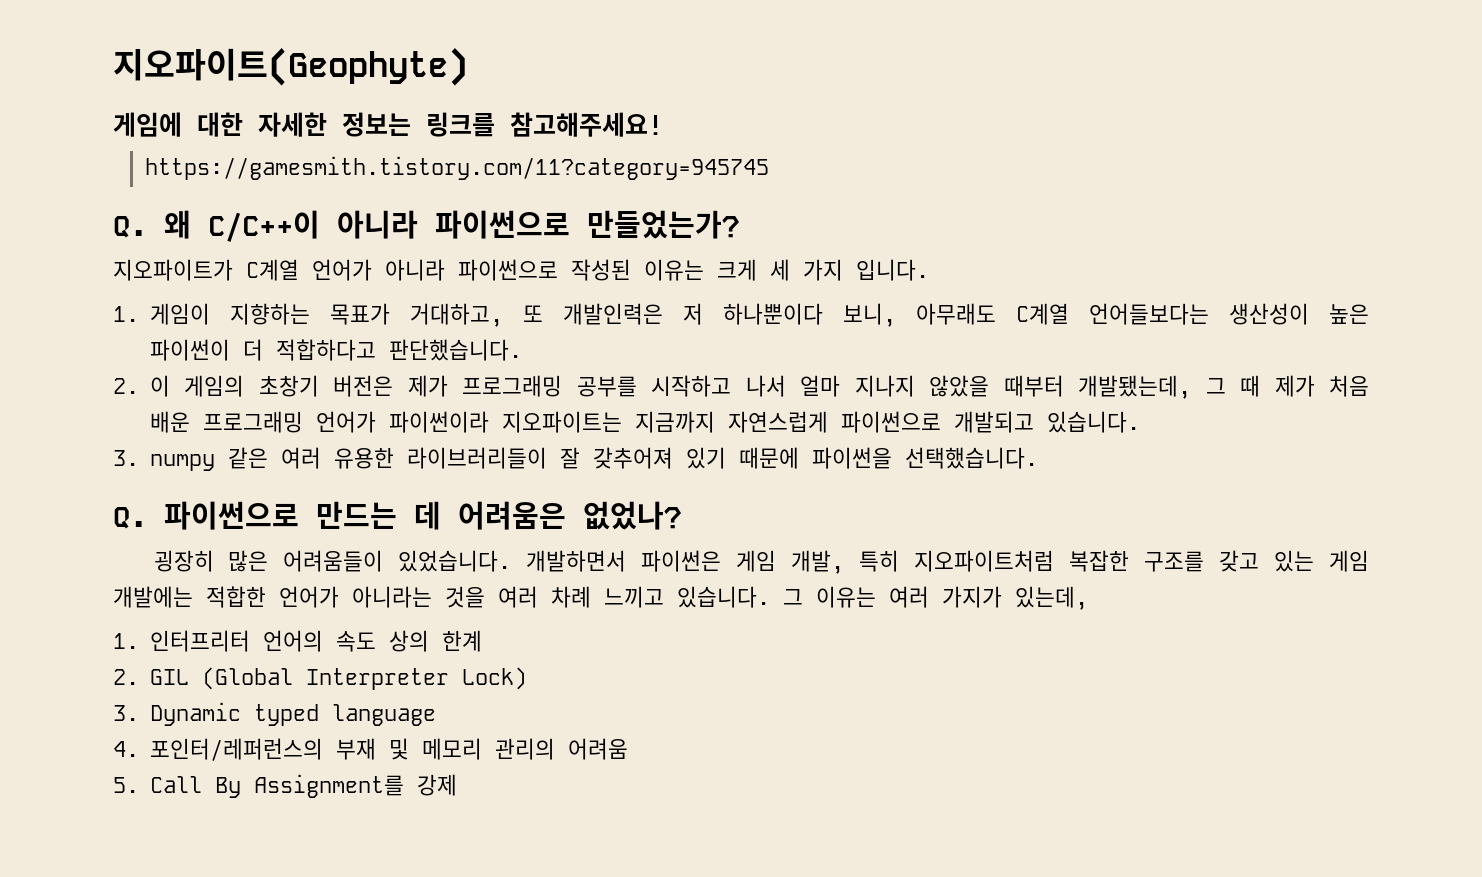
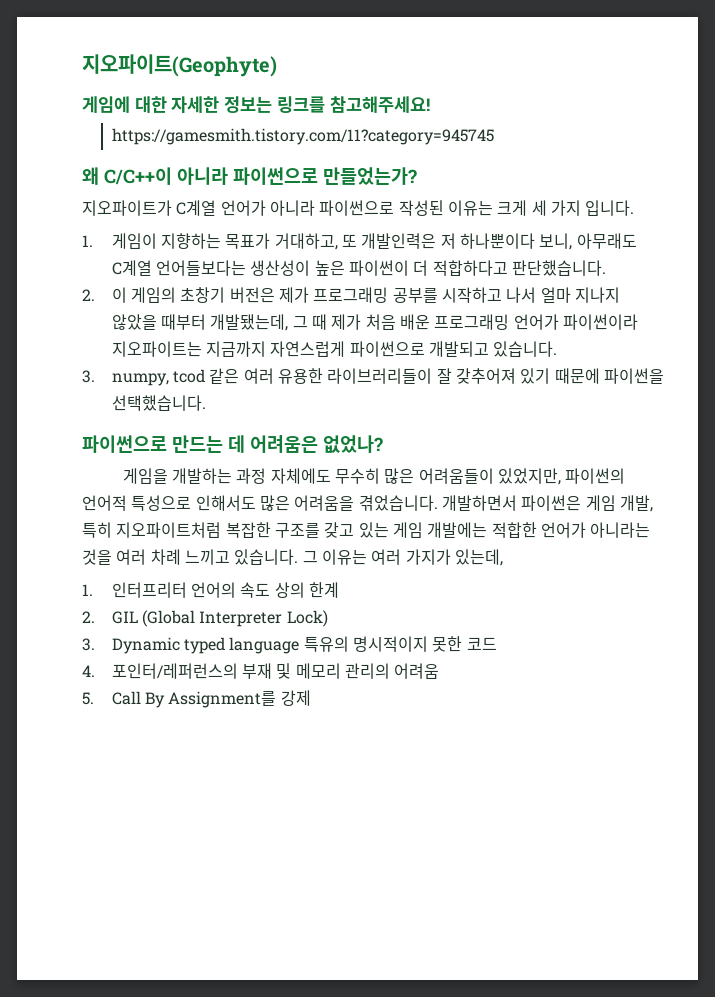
[113,216,147,238] Q. -> (494, 136) none
[149,454,215,471] numpy -> [111,369,206,386] numpy, tcod
[113,507,147,529] Q. -> (206, 403) none
[153,550,512,572] 굉장히 많은 어려움들이 있었습니다. -> [122,468,626,485] [82,495,438,511] 게임을 개발하는 과정 자체에도 무수히 많은 어려움들이 있었지만, 파이썬의 언어적 특성으로 인해서도 많은 어려움을 겪었습니다.
(436, 715) none -> [303,636,497,652] 특유의 명시적이지 못한 코드

